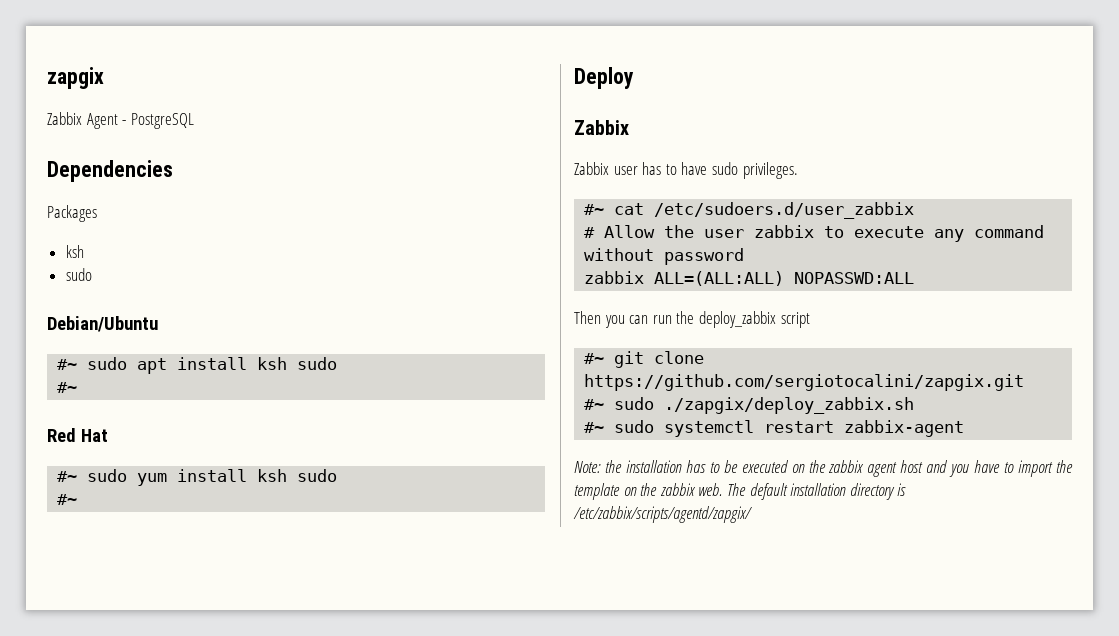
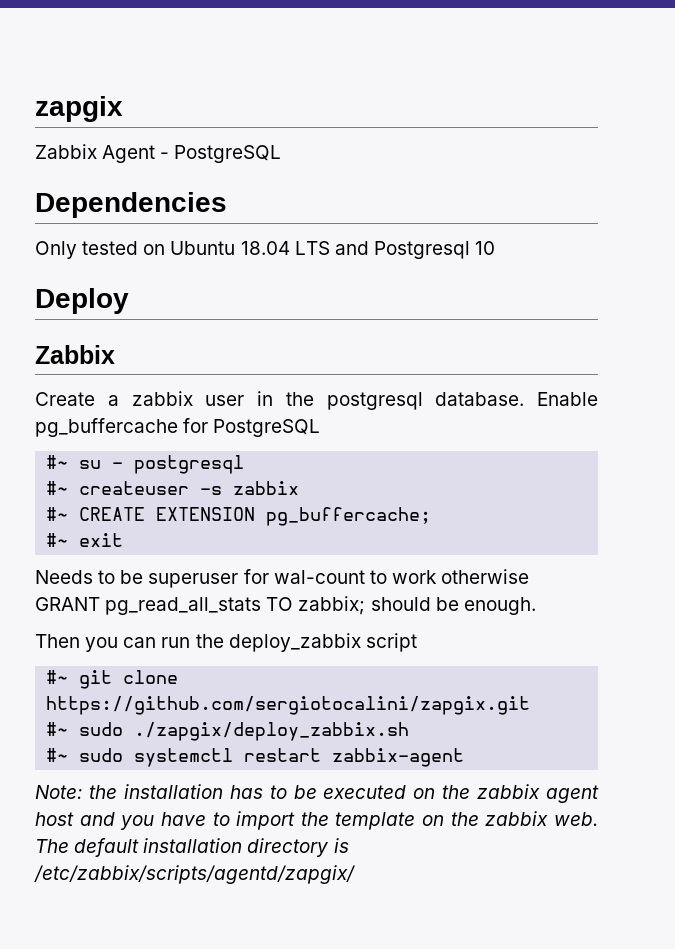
[47,205,97,222] [65,245,84,258] [65,268,92,281] [47,316,158,332] [57,357,338,374] [57,382,78,393] [47,428,108,442] [57,469,338,486] [57,494,78,505] [574,67,634,89] [574,120,629,135] [574,162,798,179] [584,202,915,219] [584,225,1045,242] [584,248,745,265] [584,271,915,286] Packages // ksh // sudo // Debian/Ubuntu // #~ sudo apt install ksh sudo // #~ // Red Hat // #~ sudo yum install ksh sudo // #~ // Deploy // Zabbix // Zabbix user has to have sudo privileges. // #~ cat /etc/sudoers.d/user_zabbix // # Allow the user zabbix to execute any command without password // zabbix ALL=(ALL:ALL) NOPASSWD:ALL -> [35,241,496,259] [35,288,129,314] [35,345,115,364] [35,391,598,410] [35,418,321,437] [46,455,245,474] [46,481,300,495] [46,507,432,526] [46,533,124,547] [35,569,530,588] [35,596,536,615] Only tested on Ubuntu 18.04 LTS and Postgresql 10 // Deploy // Zabbix // Create a zabbix user in the postgresql database. Enable pg_buffercache for PostgreSQL // #~ su - postgresql // #~ createuser -s zabbix // #~ CREATE EXTENSION pg_buffercache; // #~ exit // Needs to be superuser for wal-count to work otherwise GRANT pg_read_all_stats TO zabbix; should be enough.

